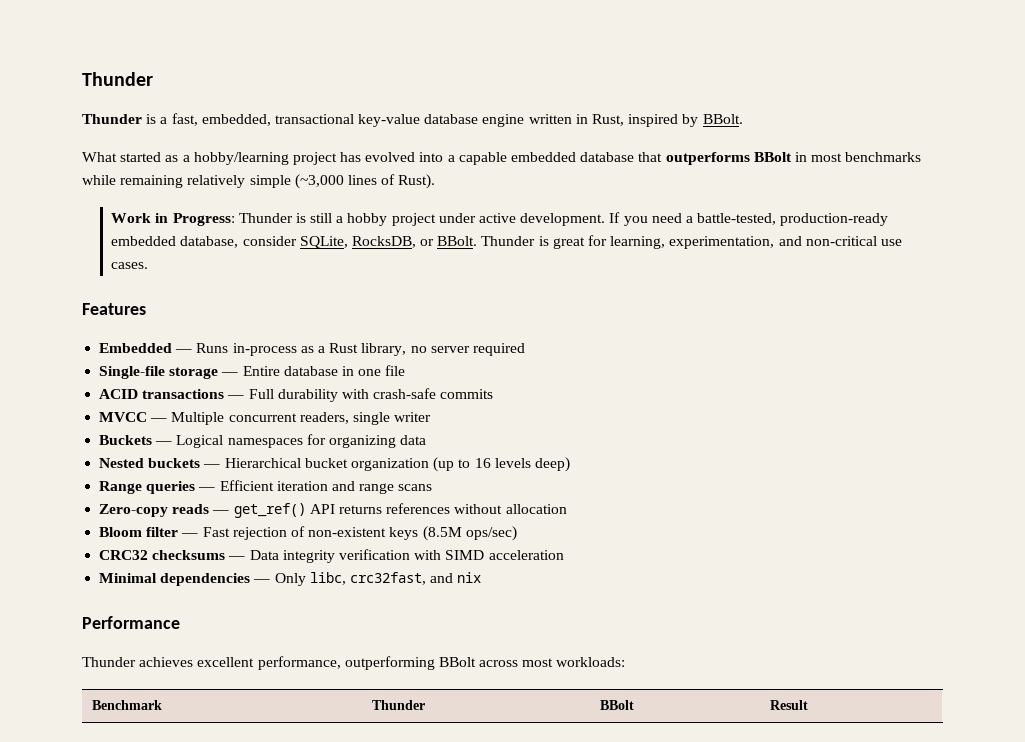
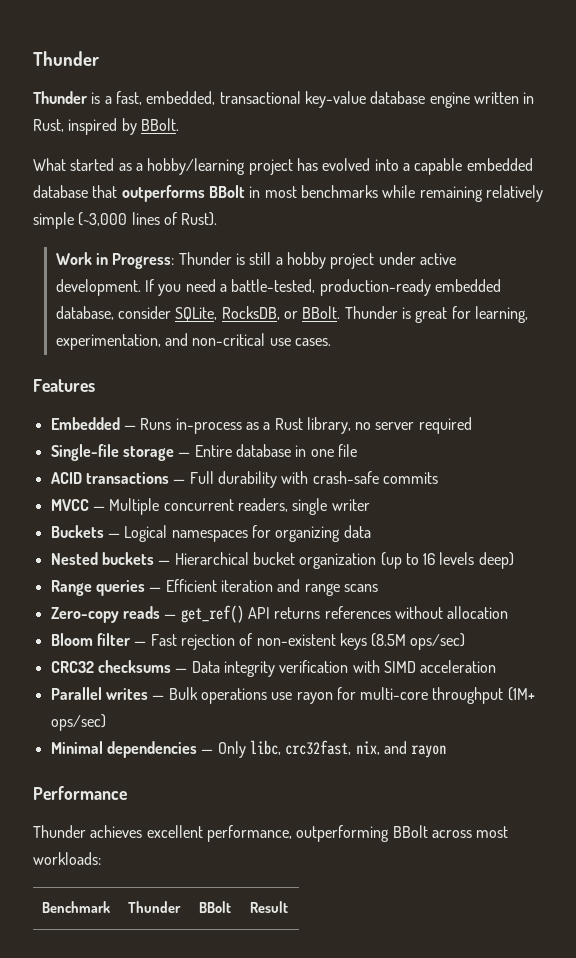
(564, 555) none -> [50,687,535,704] [50,714,106,731] // Parallel writes — Bulk operations use rayon for multi-core throughput (1M+ ops/sec)
[430,572,482,583] and nix -> [355,741,447,758] nix, and rayon

